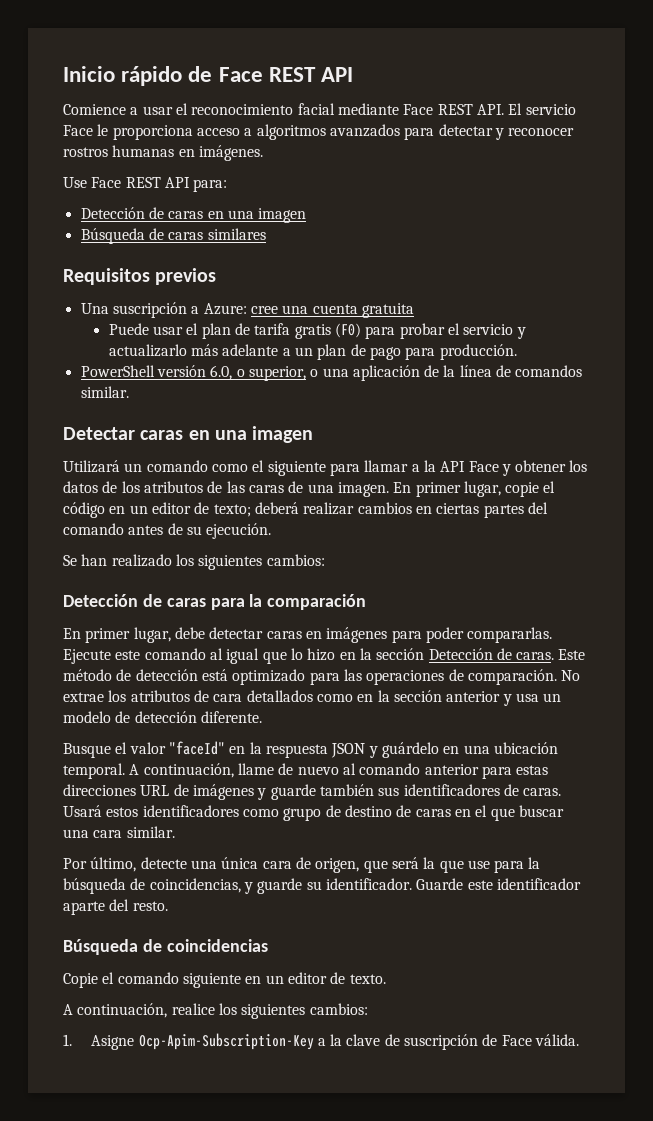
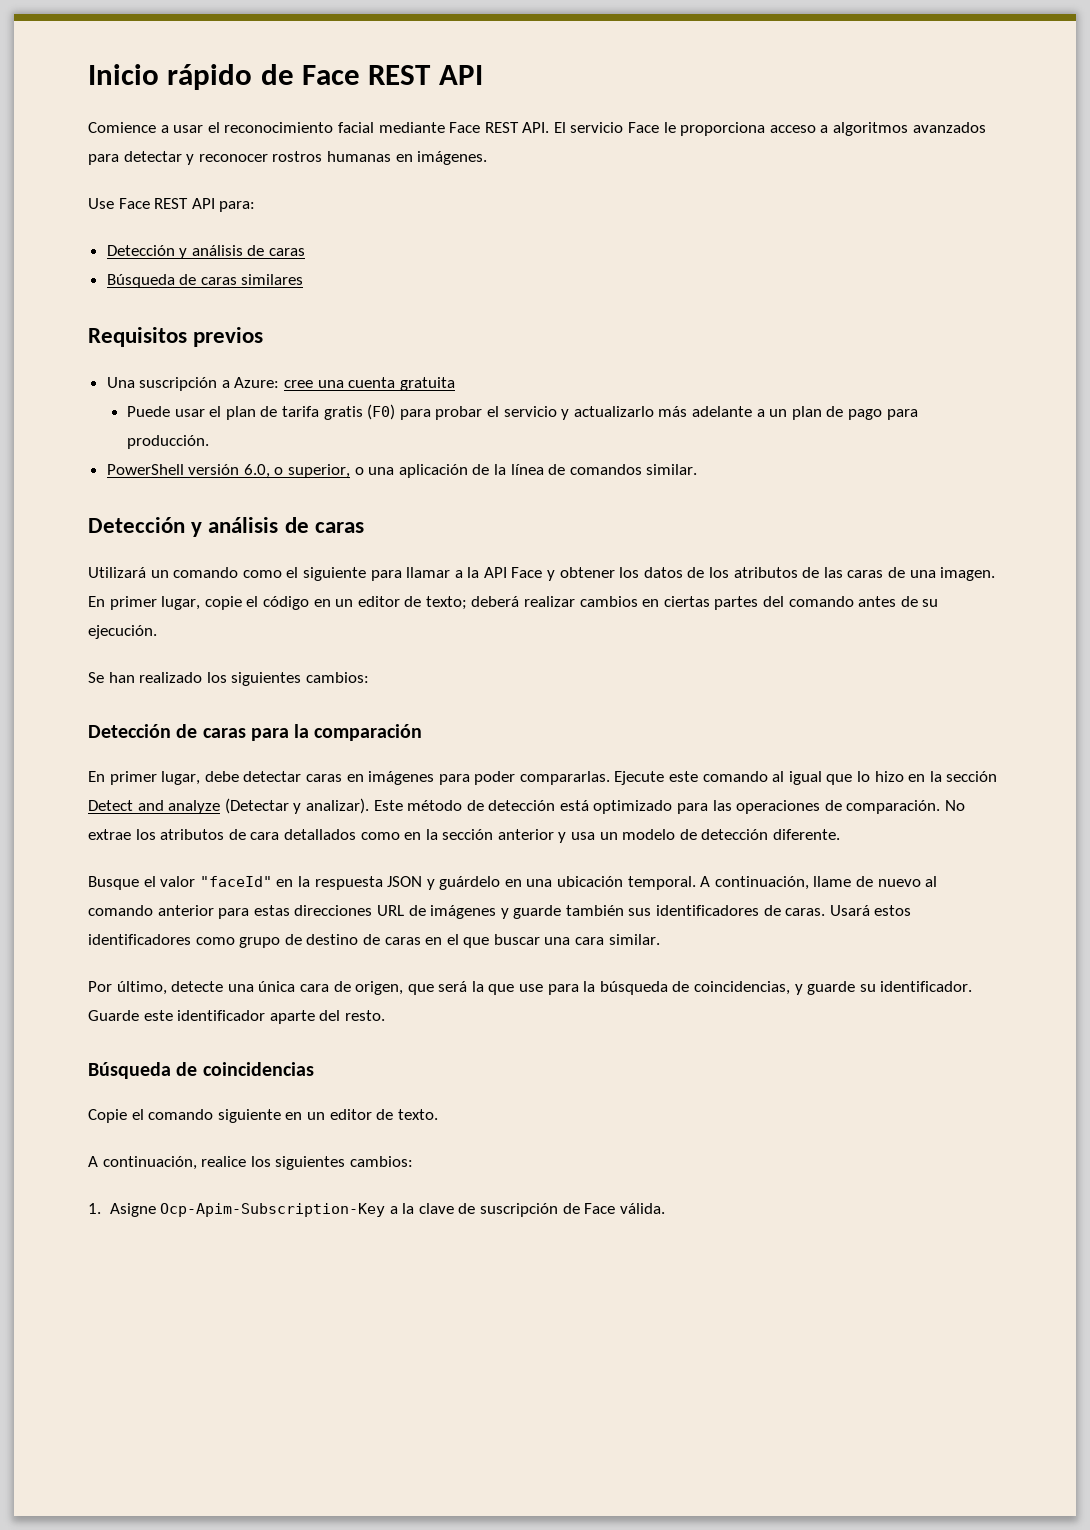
[148,207,307,223] de caras en una imagen -> [179,245,306,259] y análisis de caras
[63,426,314,443] Detectar caras en una imagen -> [88,517,364,537] Detección y análisis de caras
[428,648,555,660] Detección de caras. -> [88,798,369,814] Detect and analyze (Detectar y analizar).

